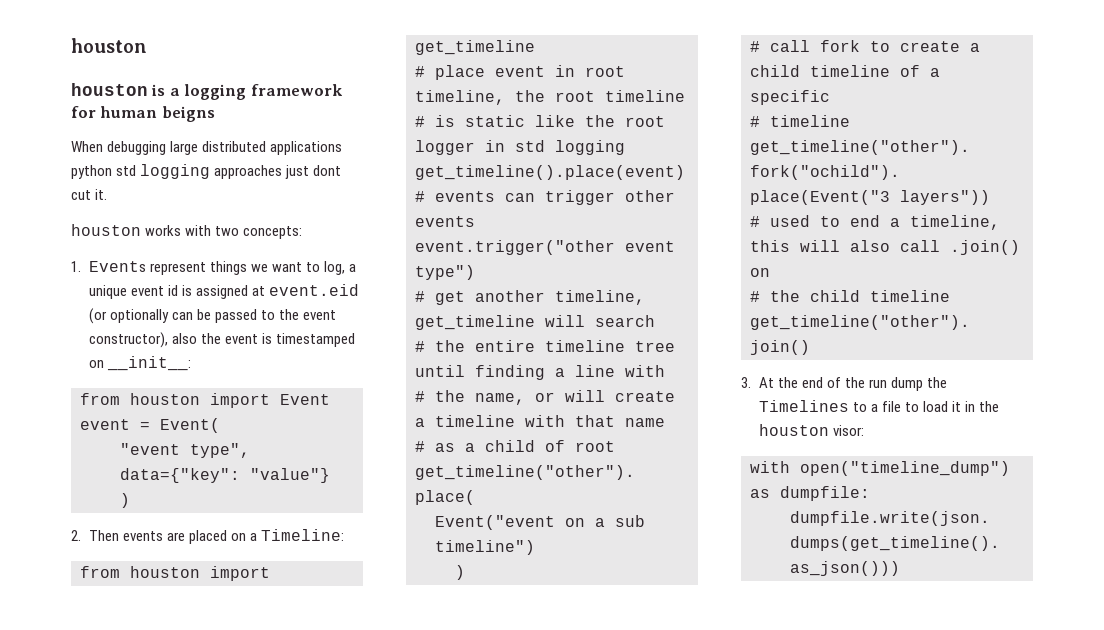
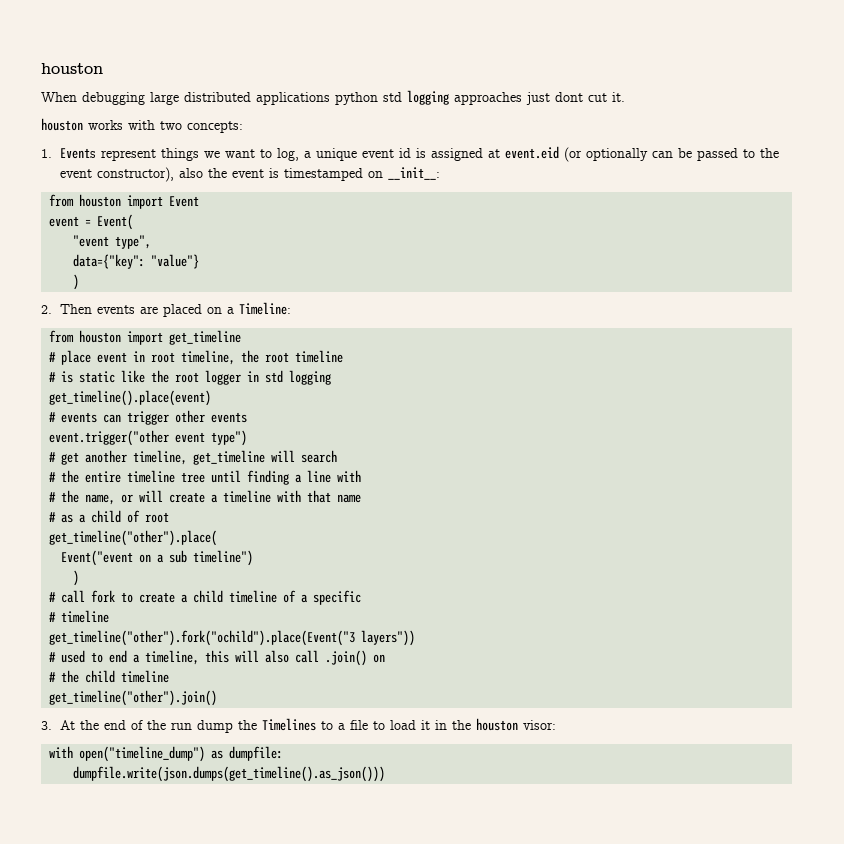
[71,38,147,53] [71,83,343,100] [71,106,215,122] houston // houston is a logging framework for human beigns -> [41,63,103,74] houston

